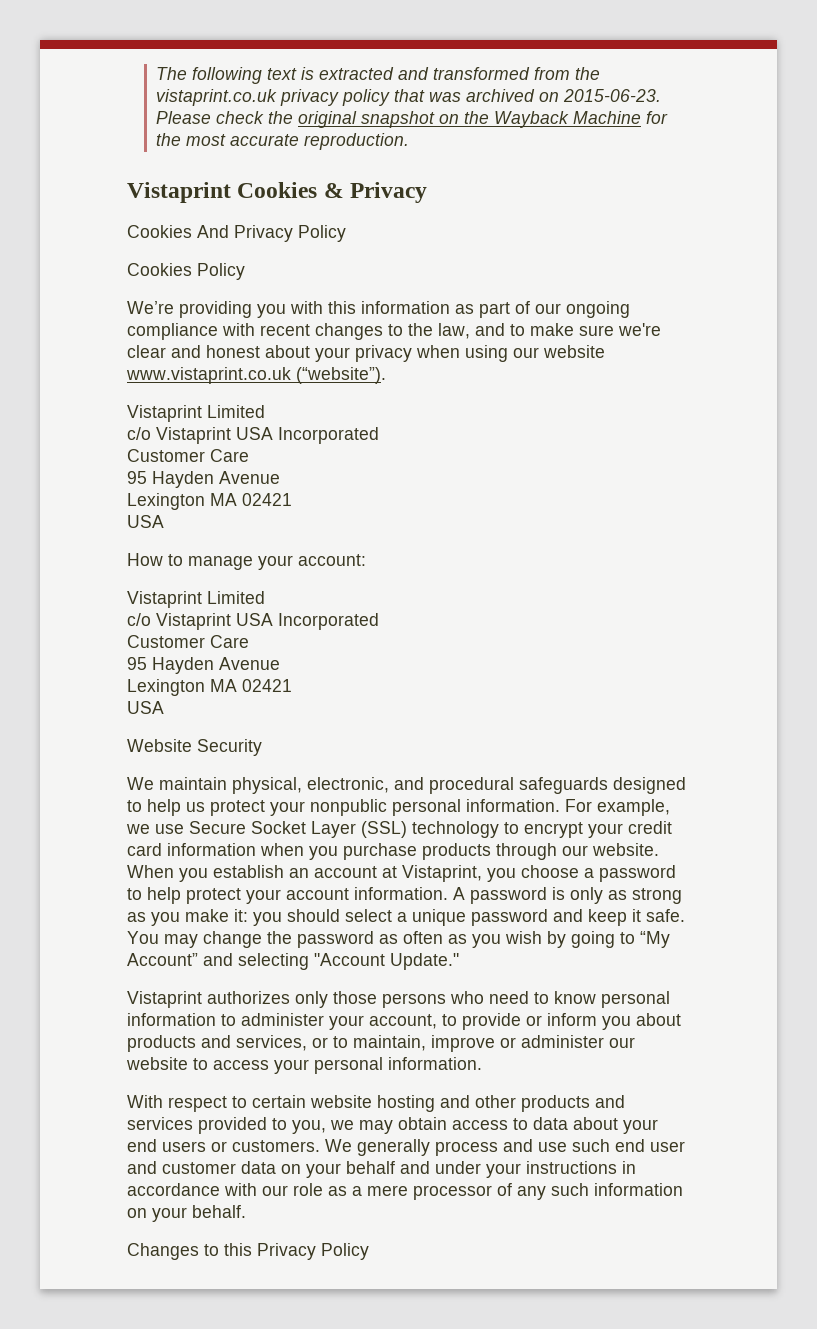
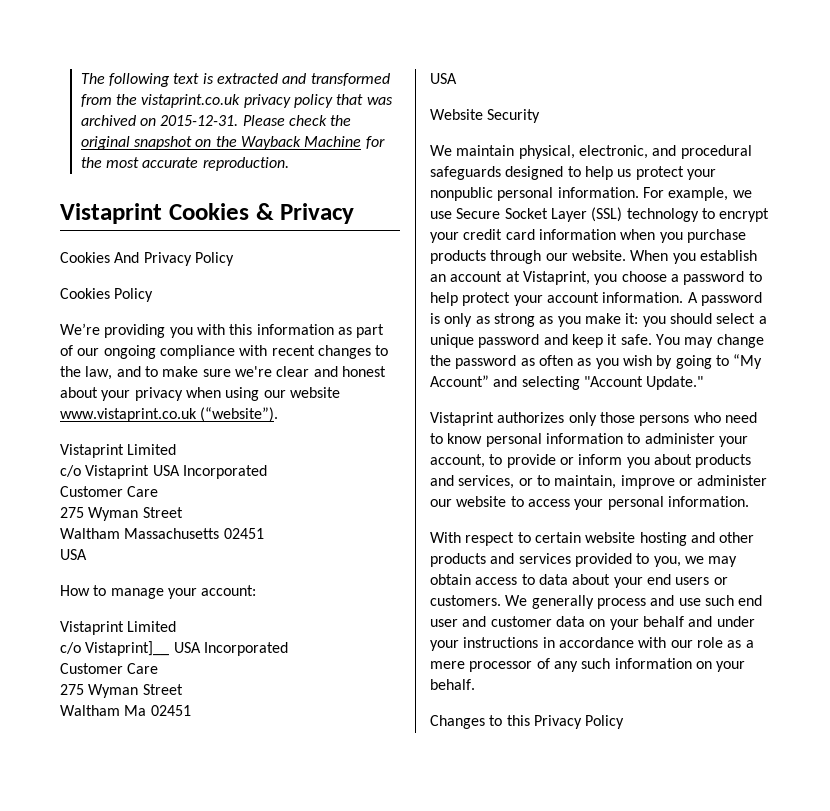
[563,89,662,102] 2015-06-23. -> [160,115,239,126] 2015-12-31.
[127,471,280,488] [127,493,292,510] 95 Hayden Avenue // Lexington MA 02421 -> [60,507,183,521] [60,528,264,539] 275 Wyman Street // Waltham Massachusetts 02451
[156,613,379,630] [127,635,249,648] [127,657,280,674] [127,679,292,696] Vistaprint USA Incorporated // Customer Care // 95 Hayden Avenue // Lexington MA 02421 -> [85,641,288,656] [60,663,159,674] [60,684,183,698] [60,705,191,716] Vistaprint]__ USA Incorporated // Customer Care // 275 Wyman Street // Waltham Ma 02451

